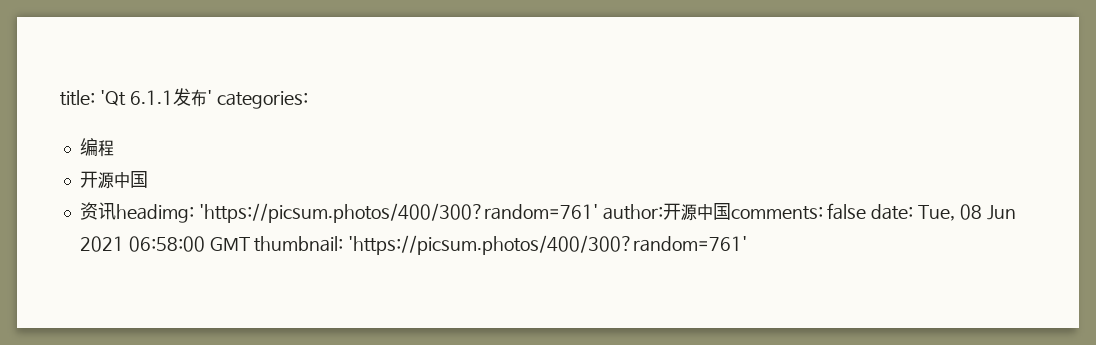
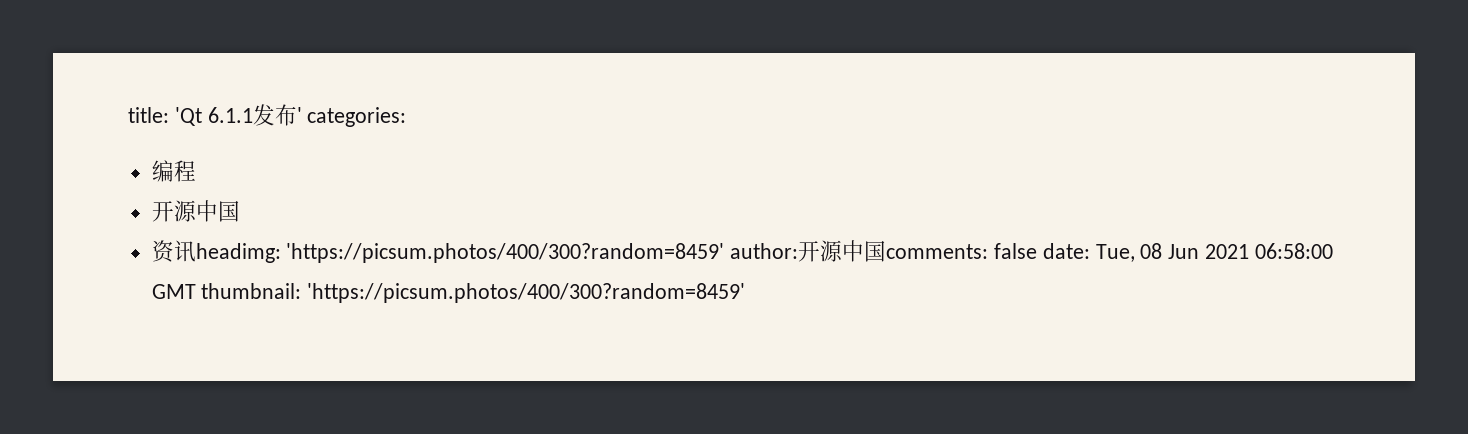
[198,203,598,223] 'https://picsum.photos/400/300?random=761' -> [286,243,725,263] 'https://picsum.photos/400/300?random=8459'
[348,235,748,255] 'https://picsum.photos/400/300?random=761' -> [307,283,746,303] 'https://picsum.photos/400/300?random=8459'

